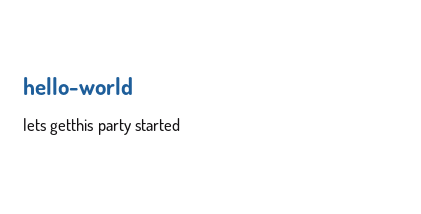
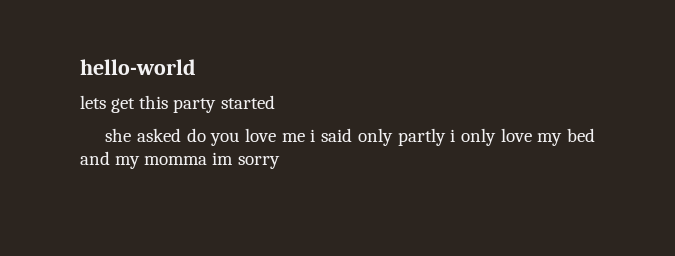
[50,118,94,135] getthis -> [111,95,169,113] get this
(181, 124) none -> [105,128,595,146] [80,151,280,169] // she asked do you love me i said only partly i only love my bed and my momma im sorry

